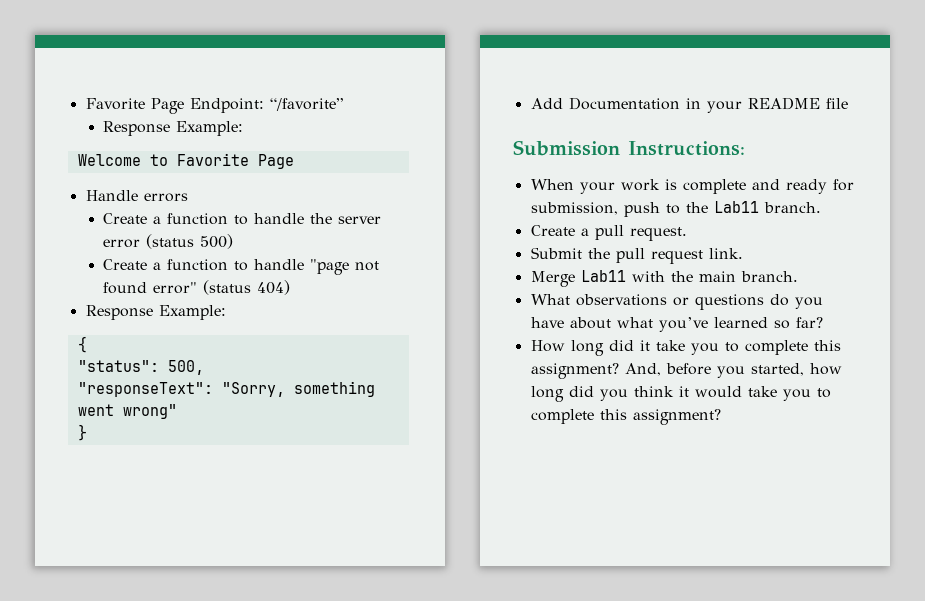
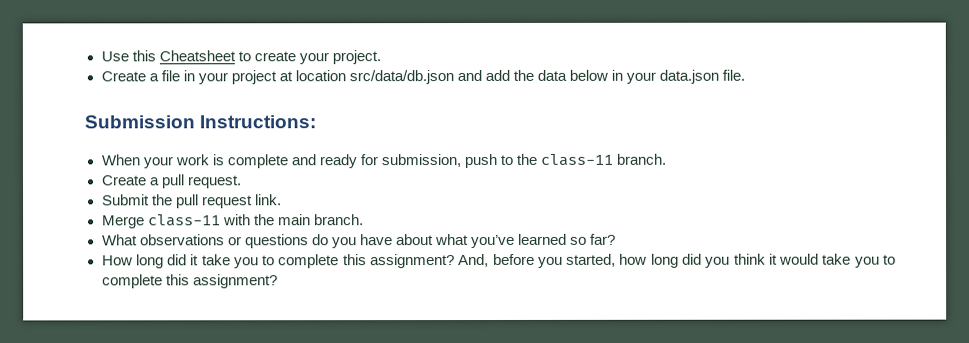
[85,98,343,114] [103,121,244,136] [77,153,294,169] [85,190,188,202] [103,213,382,225] [103,234,234,249] [103,259,380,275] [103,280,291,295] [85,305,226,320] [77,336,87,353] [77,360,204,375] [77,381,375,397] [77,404,177,419] [77,424,87,441] [530,97,848,113] Favorite Page Endpoint: “/favorite” // Response Example: // Welcome to Favorite Page // Handle errors // Create a function to handle the server error (status 500) // Create a function to handle "page not found error" (status 404) // Response Example: // { // "status": 500, // "responseText": "Sorry, something went wrong" // } // Add Documentation in your README file -> [100,50,381,65] [100,69,746,85] Use this Cheatsheet to create your project. // Create a file in your project at location src/data/db.json and add the data below in your data.json file.
[713,201,759,213] Lab11 -> [540,153,614,166] class-11
[580,270,626,282] Lab11 -> [147,214,221,227] class-11

